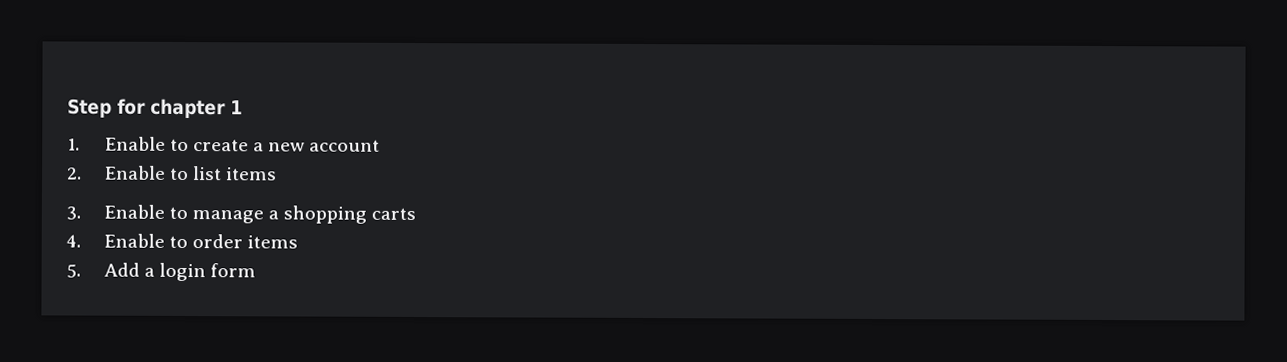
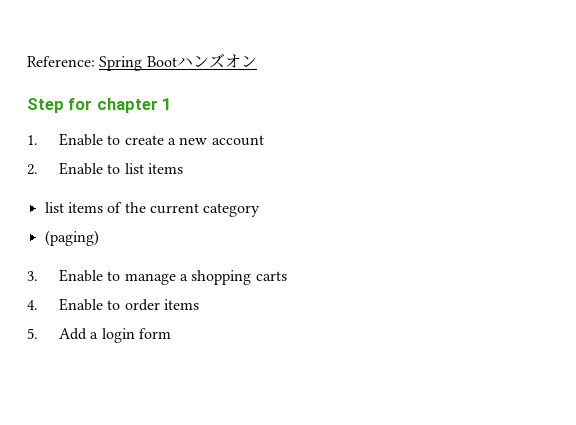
(67, 108) none -> [27,53,257,71] Reference: Spring Bootハンズオン //
(278, 174) none -> [44,202,261,217] [44,230,99,246] // list items of the current category // (paging)

